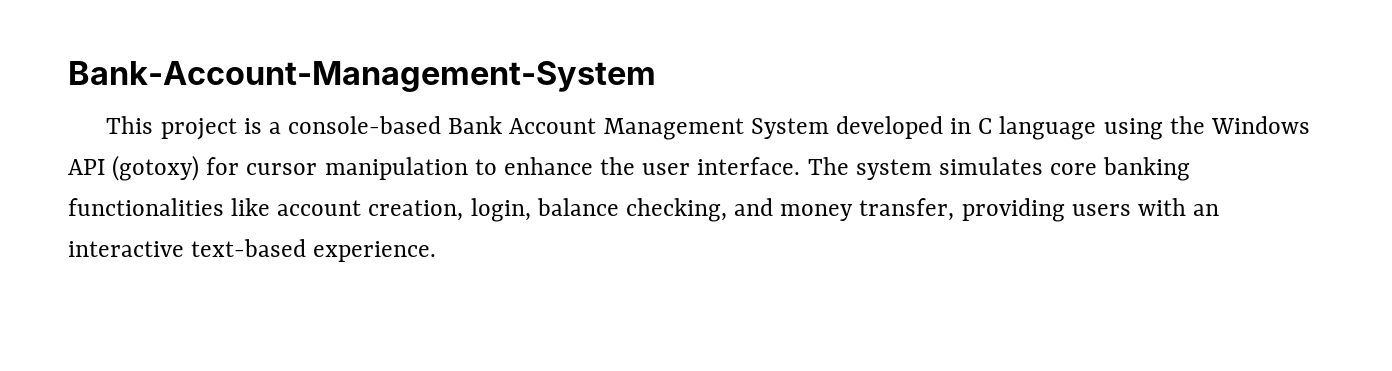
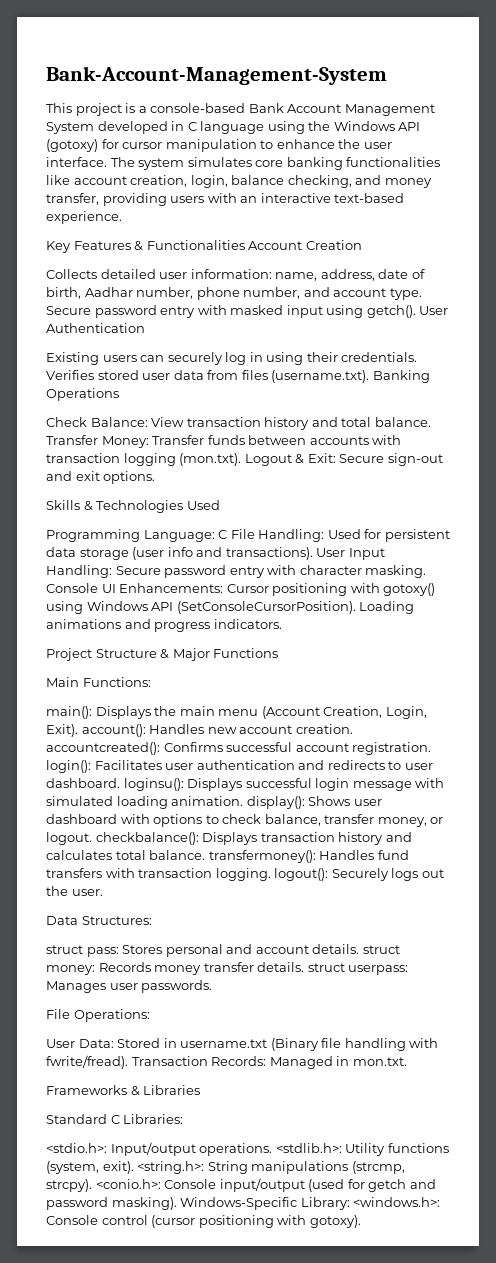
(437, 251) none -> [46,240,362,253] [46,269,425,281] [46,287,422,300] [46,305,449,318] [46,323,145,333] [46,352,418,365] [46,370,430,383] [46,388,119,401] [46,417,431,430] [46,435,402,448] [46,453,443,466] [46,471,156,484] [46,500,220,513] [46,529,450,542] [46,547,385,560] [46,565,427,578] [46,583,436,596] [46,601,415,614] [46,619,282,632] [46,648,279,661] [46,677,151,687] [46,706,427,719] [46,724,353,737] [46,742,432,755] [46,760,433,773] [46,778,445,791] [46,796,382,809] [46,814,444,827] [46,832,412,845] [46,850,409,863] [46,868,444,881] [46,886,103,896] [46,916,152,925] [46,944,400,957] [46,962,409,975] [46,980,213,993] [46,1009,150,1022] [46,1038,439,1051] [46,1055,407,1069] [46,1085,201,1096] [46,1114,184,1124] [46,1142,449,1156] [46,1161,405,1174] [46,1178,436,1192] [46,1197,441,1210] [46,1215,361,1228] // Key Features & Functionalities Account Creation // Collects detailed user information: name, address, date of birth, Aadhar number, phone number, and account type. Secure password entry with masked input using getch(). User Authentication // Existing users can securely log in using their credentials. Verifies stored user data from files (username.txt). Banking Operations // Check Balance: View transaction history and total balance. Transfer Money: Transfer funds between accounts with transaction logging (mon.txt). Logout & Exit: Secure sign-out and exit options. // Skills & Technologies Used // Programming Language: C File Handling: Used for persistent data storage (user info and transactions). User Input Handling: Secure password entry with character masking. Console UI Enhancements: Cursor positioning with gotoxy() using Windows API (SetConsoleCursorPosition). Loading animations and progress indicators. // Project Structure & Major Functions // Main Functions: // main(): Displays the main menu (Account Creation, Login, Exit). account(): Handles new account creation. accountcreated(): Confirms successful account registration. login(): Facilitates user authentication and redirects to user dashboard. loginsu(): Displays successful login message with simulated loading animation. display(): Shows user dashboard with options to check balance, transfer money, or logout. checkbalance(): Displays transaction history and calculates total balance. transfermoney(): Handles fund transfers with transaction logging. logout(): Securely logs out the user. // Data Structures: // struct pass: Stores personal and account details. struct money: Records money transfer details. struct userpass: Manages user passwords. // File Operations: // User Data: Stored in username.txt (Binary file handling with fwrite/fread). Transaction Records: Managed in mon.txt. // Frameworks & Libraries // Standard C Libraries: // <stdio.h>: Input/output operations. <stdlib.h>: Utility functions (system, exit). <string.h>: String manipulations (strcmp, strcpy). <conio.h>: Console input/output (used for getch and password masking). Windows-Specific Library: <windows.h>: Console control (cursor positioning with gotoxy).

